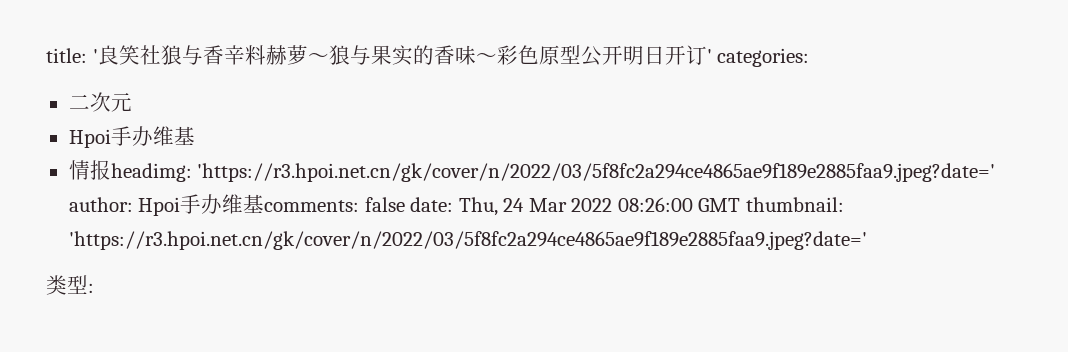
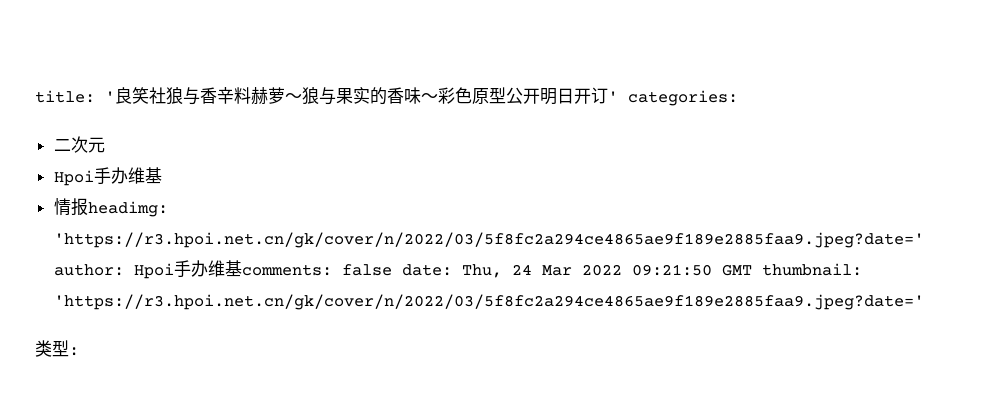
[617,197,693,212] 08:26:00 -> [631,264,712,276] 09:21:50

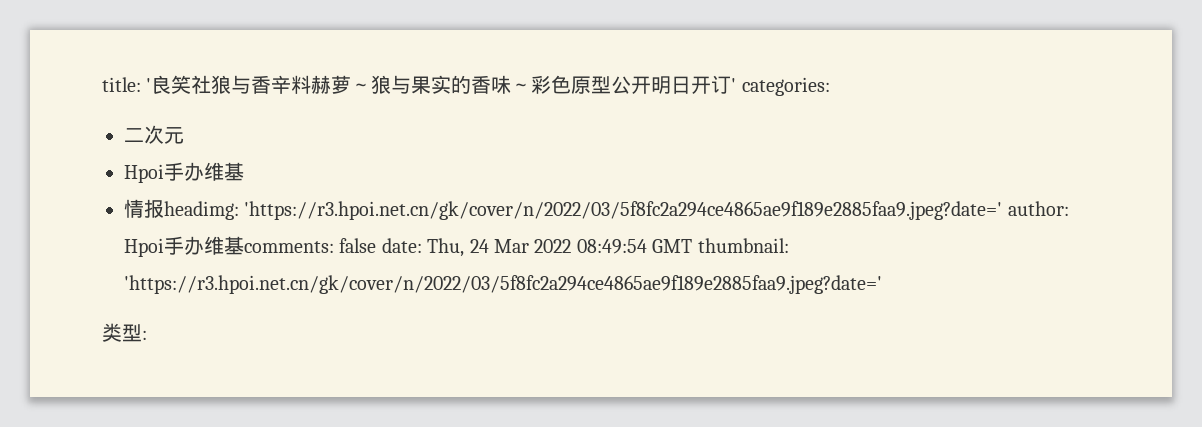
[631,264,712,276] 09:21:50 -> [576,239,647,254] 08:49:54

